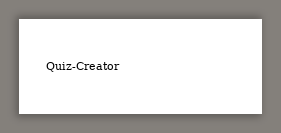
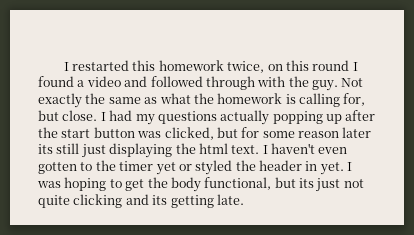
[46,62,120,72] Quiz-Creator -> [63,60,358,73] [38,76,364,91] [38,93,366,108] [38,110,376,125] [38,127,372,140] [38,143,348,158] [38,160,353,175] [37,177,364,192] [38,194,244,208] I restarted this homework twice, on this round I found a video and followed through with the guy. Not exactly the same as what the homework is calling for, but close. I had my questions actually popping up after the start button was clicked, but for some reason later its still just displaying the html text. I haven't even gotten to the timer yet or styled the header in yet. I was hoping to get the body functional, but its just not quite clicking and its getting late.

